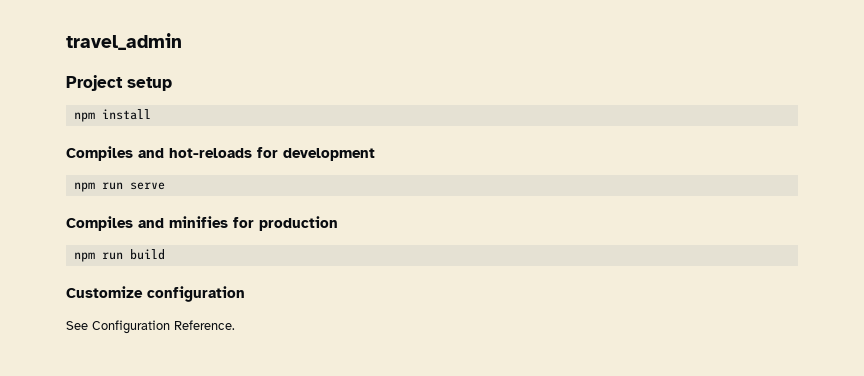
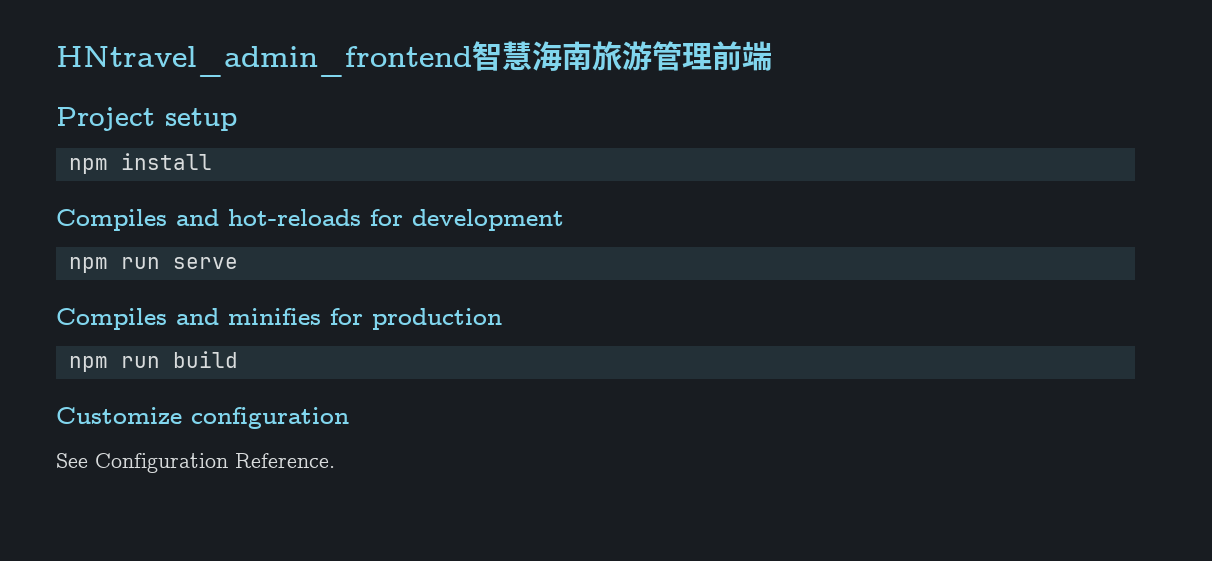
[66,33,182,50] travel_admin -> [56,41,772,77] HNtravel_admin_frontend智慧海南旅游管理前端

